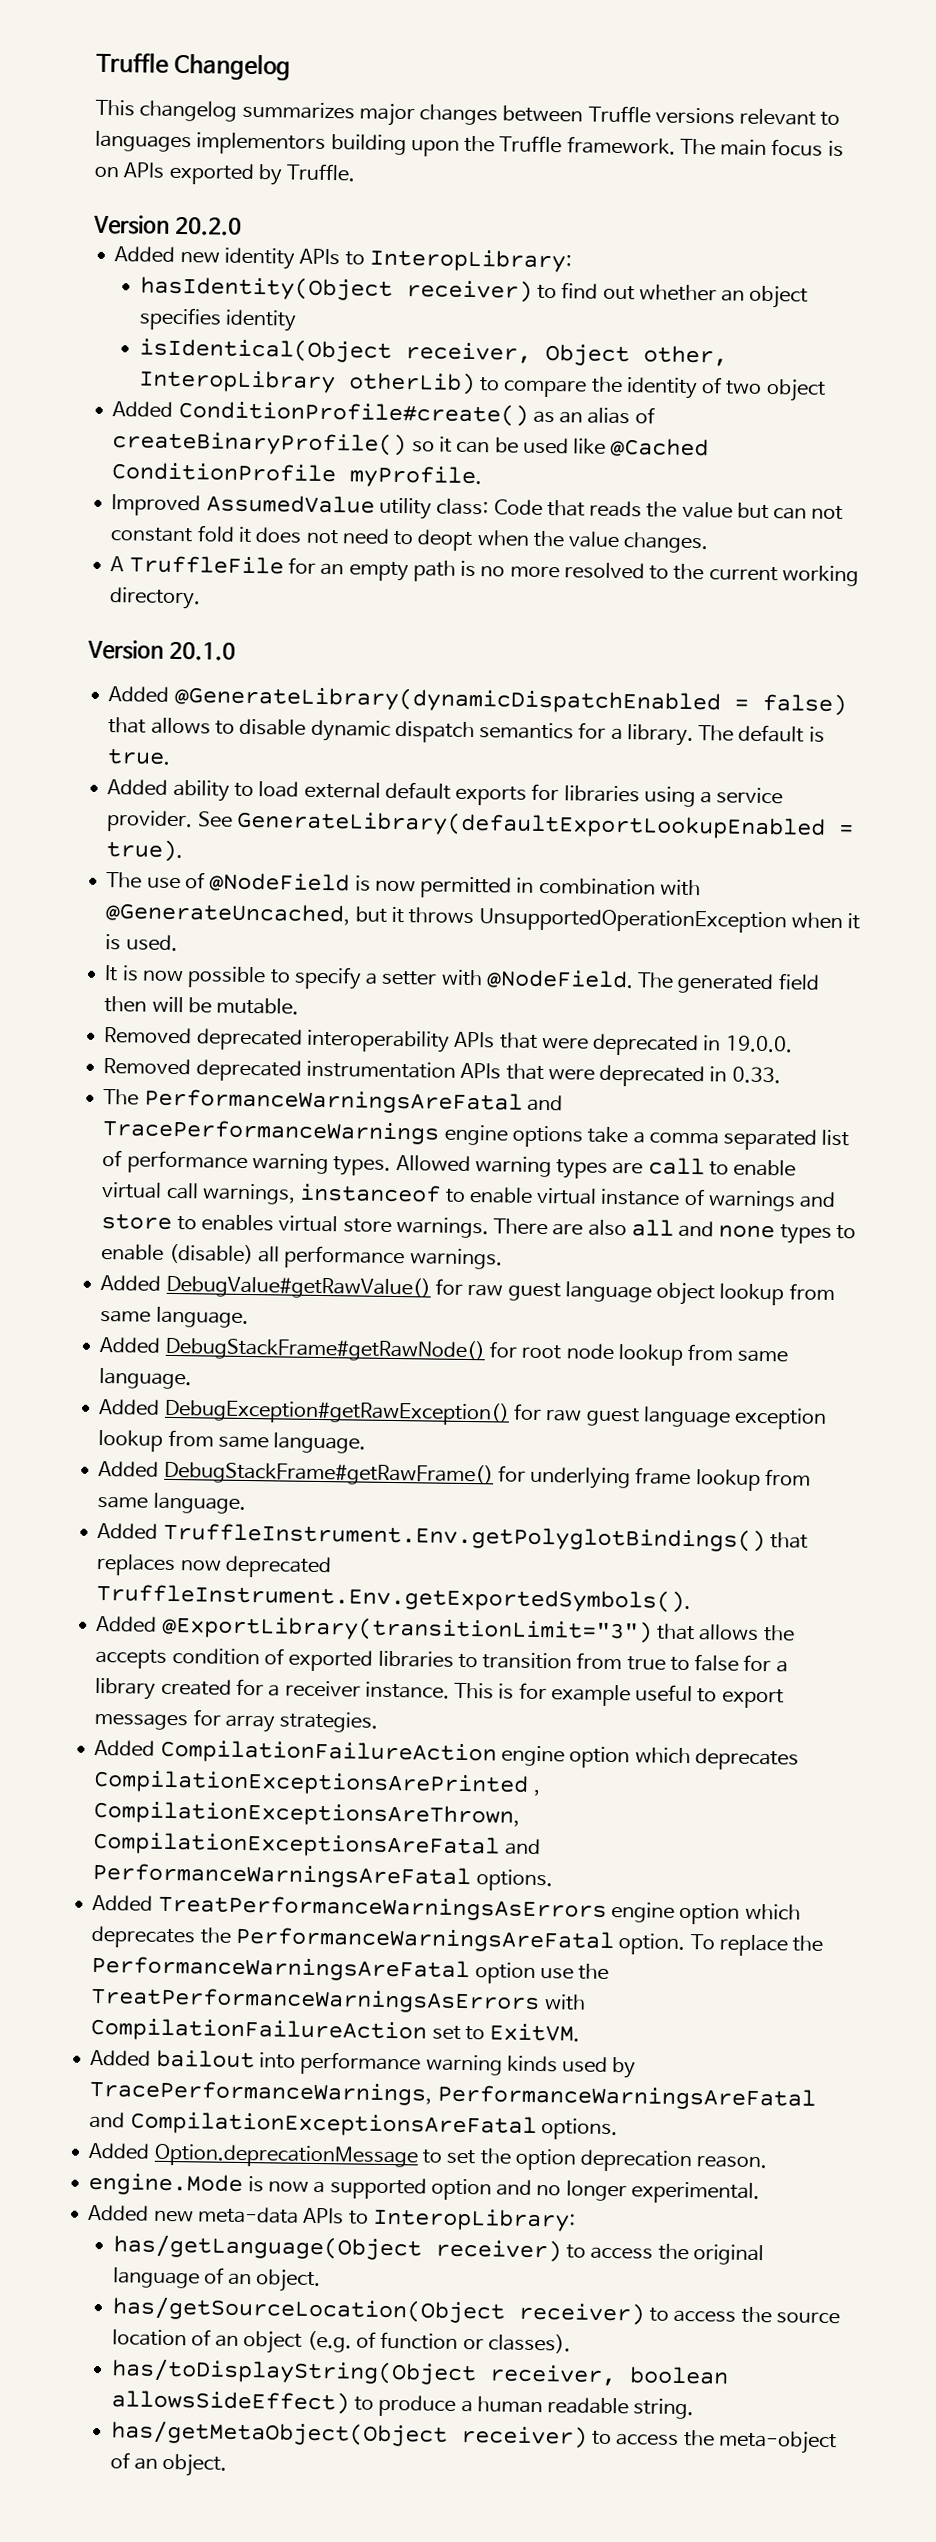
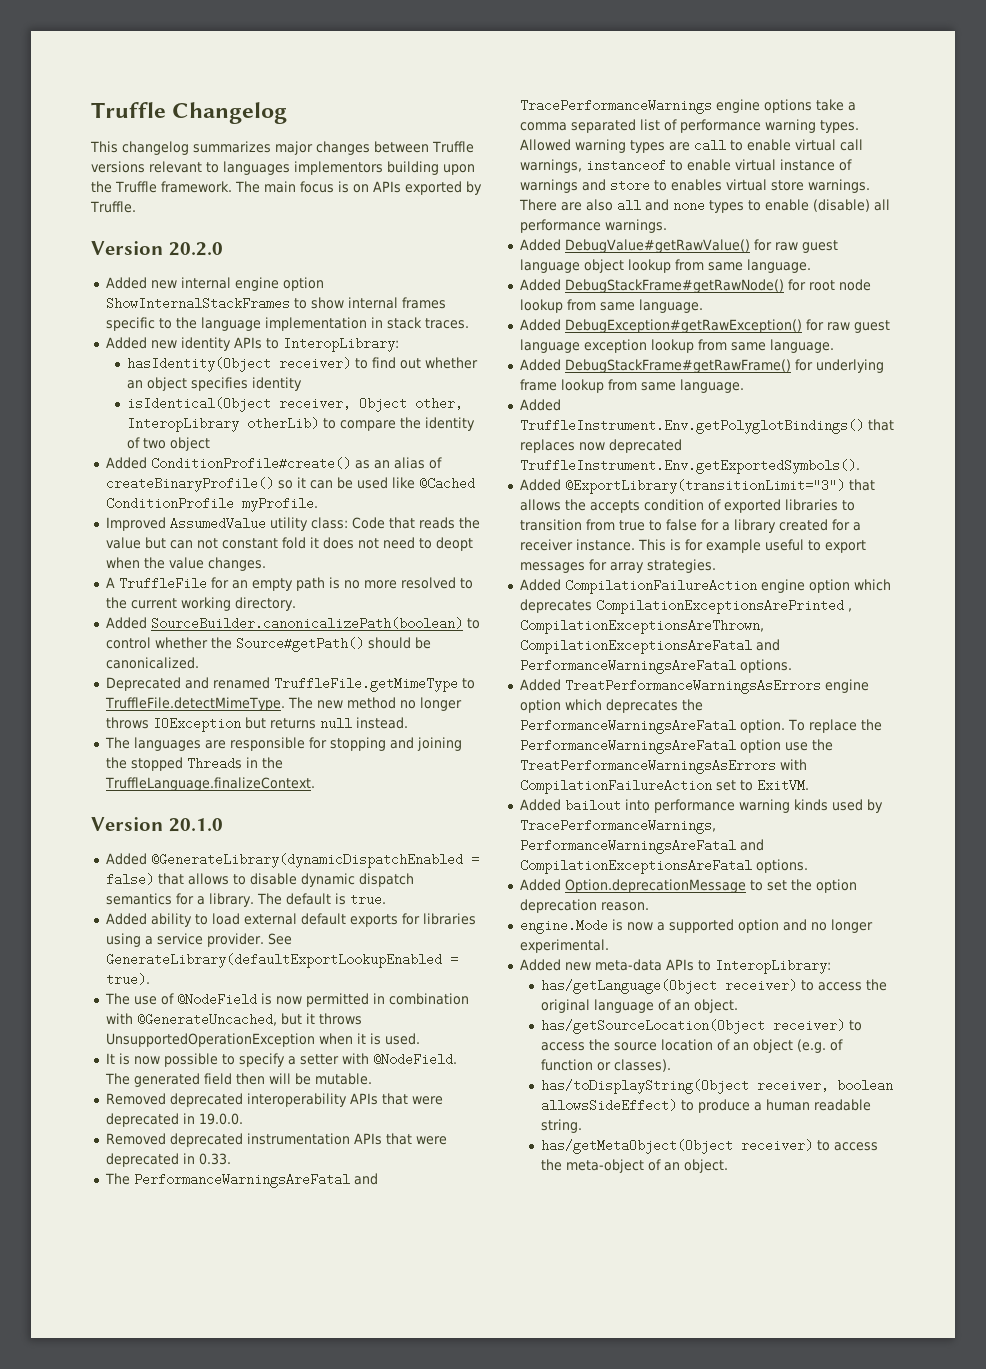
(242, 226) none -> [105,277,324,291] [105,297,446,310] [105,317,469,331] // Added new internal engine option ShowInternalStackFrames to show internal frames specific to the language implementation in stack traces.
(202, 598) none -> [105,617,480,630] [105,637,431,652] [105,657,199,669] [105,677,475,692] [104,697,462,711] [105,717,408,732] [104,737,462,751] [105,757,283,771] [104,777,315,791] // Added SourceBuilder.canonicalizePath(boolean) to control whether the Source#getPath() should be canonicalized. // Deprecated and renamed TruffleFile.getMimeType to TruffleFile.detectMimeType. The new method no longer throws IOException but returns null instead. // The languages are responsible for stopping and joining the stopped Threads in the TruffleLanguage.finalizeContext.

